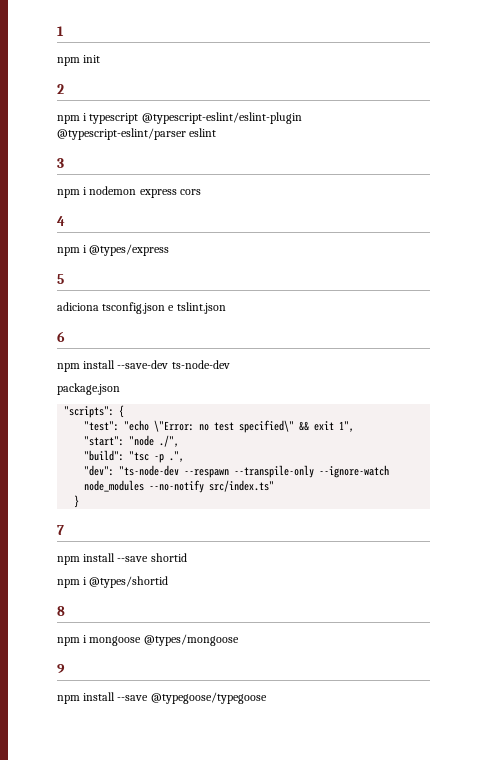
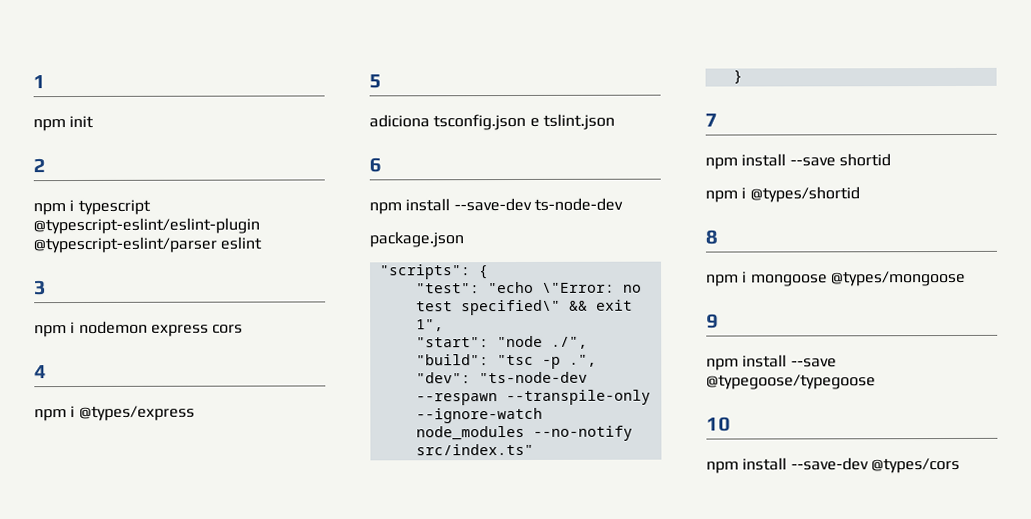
(267, 698) none -> [706,416,731,432] [706,457,960,474] // 10 // npm install --save-dev @types/cors

